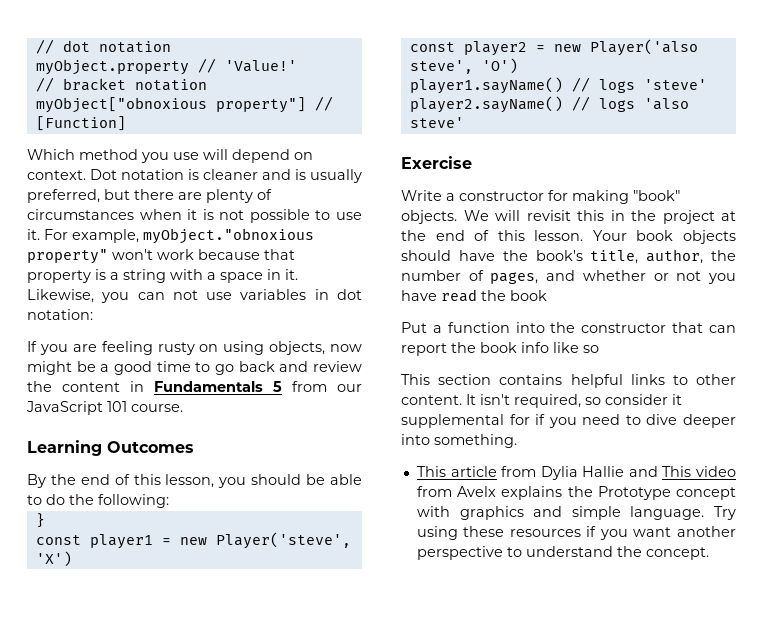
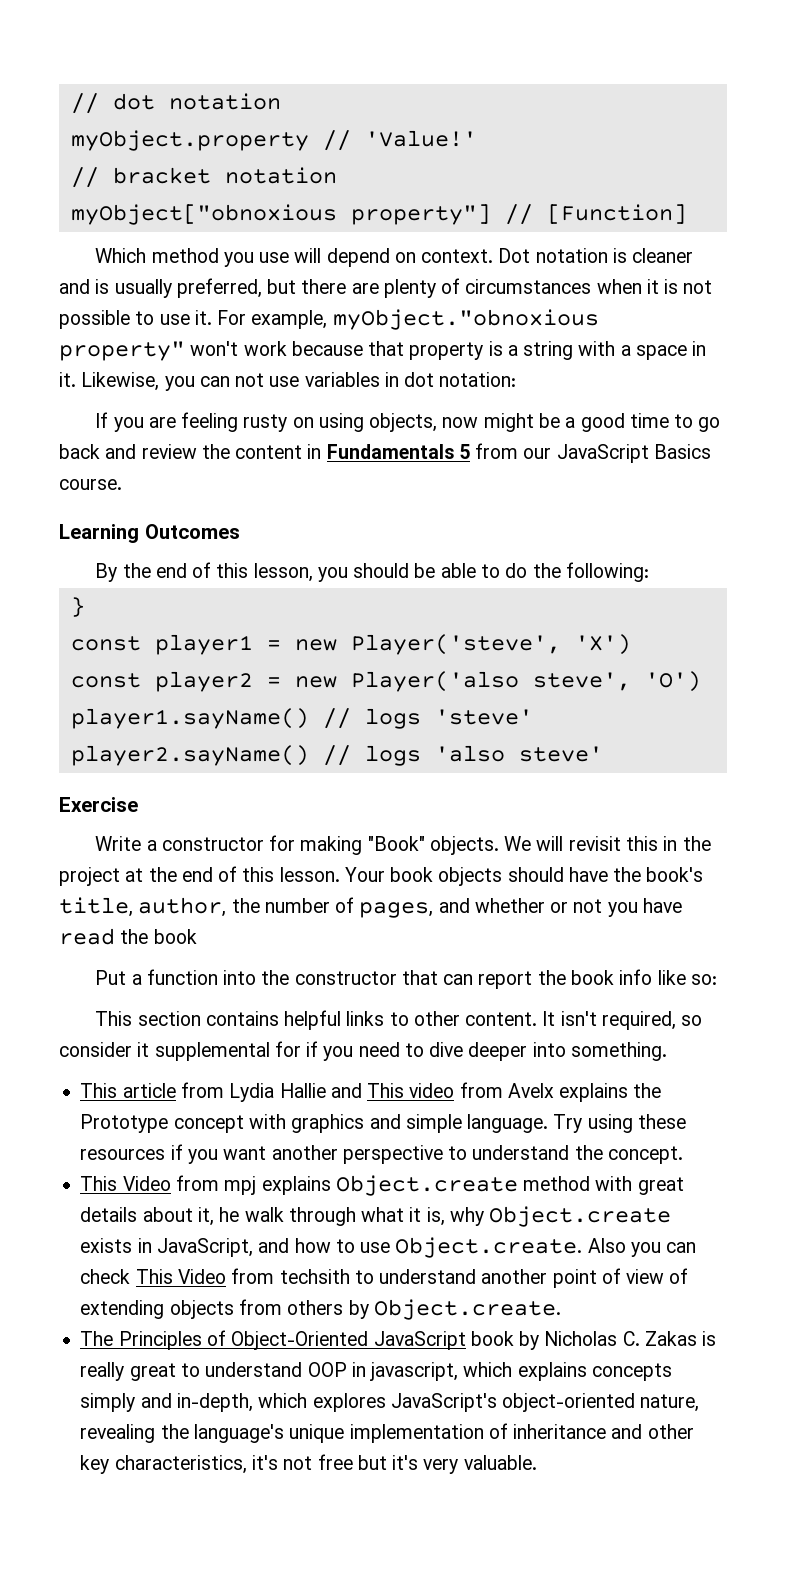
[107,401,127,412] 101 -> [653,444,711,459] Basics
[633,190,680,201] "book" -> [367,836,425,851] "Book"
[583,345,599,353] so -> [690,974,717,985] so:
[540,466,578,480] Dylia -> [229,1083,275,1102] Lydia
(709, 553) none -> [80,1175,684,1196] [80,1206,672,1227] [80,1237,697,1258] [80,1268,689,1288] [80,1299,561,1320] [80,1330,717,1350] [80,1362,672,1381] [80,1393,700,1412] [80,1423,694,1443] [80,1454,537,1474] // This Video from mpj explains Object.create method with great details about it, he walk through what it is, why Object.create exists in JavaScript, and how to use Object.create. Also you can check This Video from techsith to understand another point of view of extending objects from others by Object.create. // The Principles of Object-Oriented JavaScript book by Nicholas C. Zakas is really great to understand OOP in javascript, which explains concepts simply and in-depth, which explores JavaScript's object-oriented nature, revealing the language's unique implementation of inheritance and other key characteristics, it's not free but it's very valuable.

